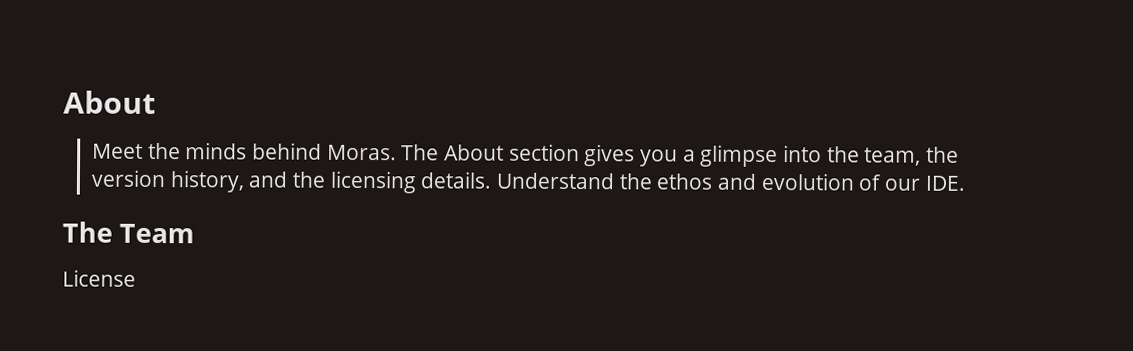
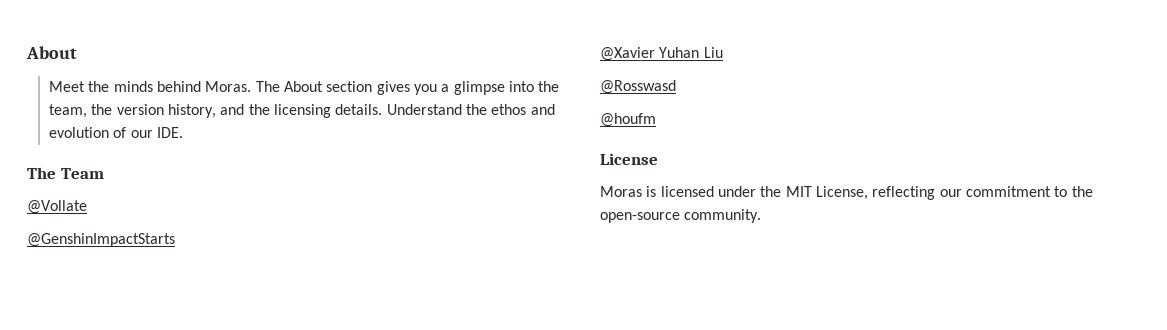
[62,269,136,287] License -> [27,200,87,214] [27,233,175,247] [600,47,723,61] [600,80,676,94] [600,113,656,127] [600,153,658,165] [600,186,1093,200] [600,209,762,223] @Vollate // @GenshinImpactStarts // @Xavier Yuhan Liu // @Rosswasd // @houfm // License // Moras is licensed under the MIT License, reflecting our commitment to the open-source community.

